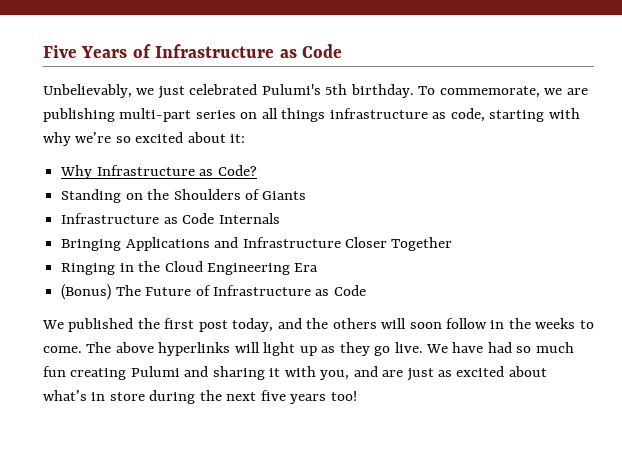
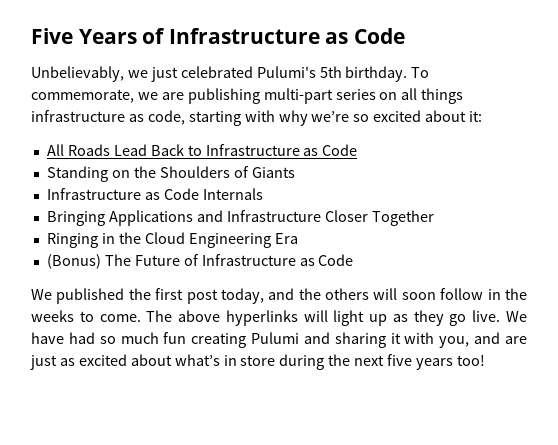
[60,165,257,179] Why Infrastructure as Code? -> [46,144,358,156] All Roads Lead Back to Infrastructure as Code

